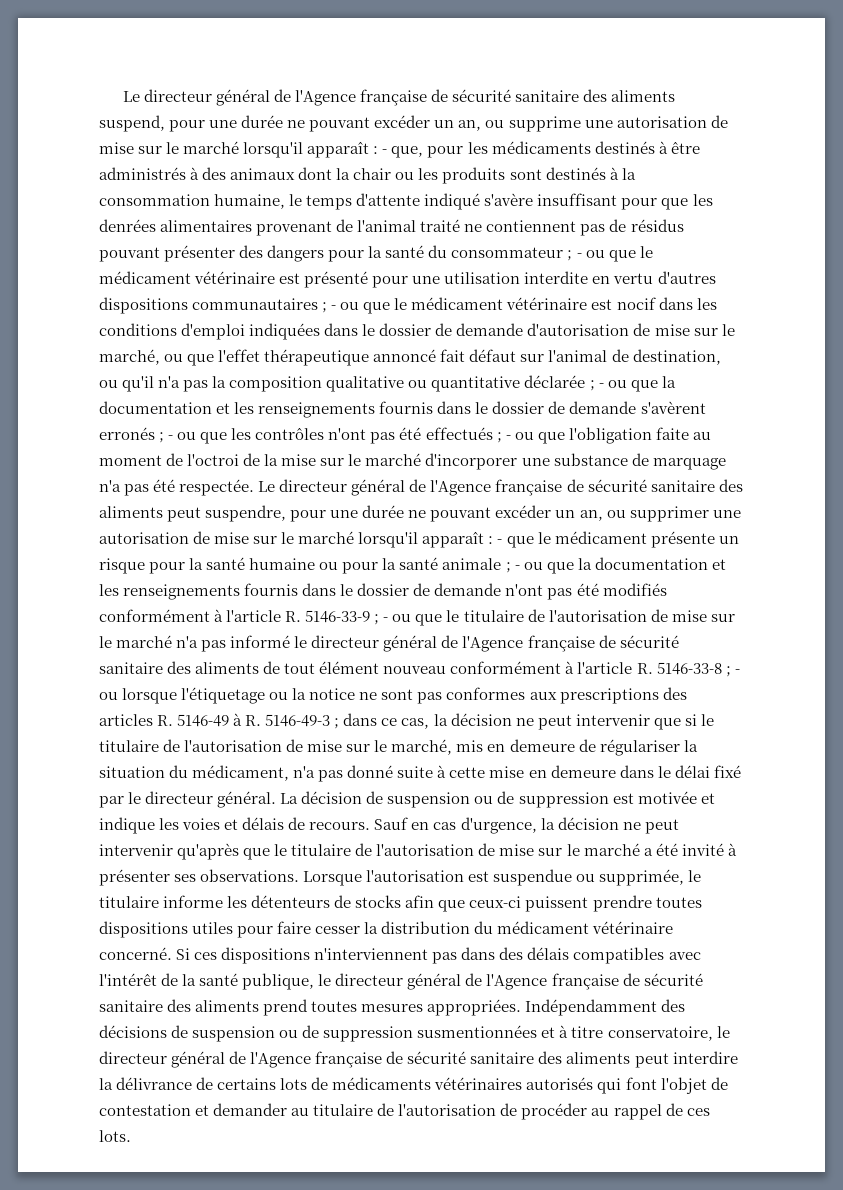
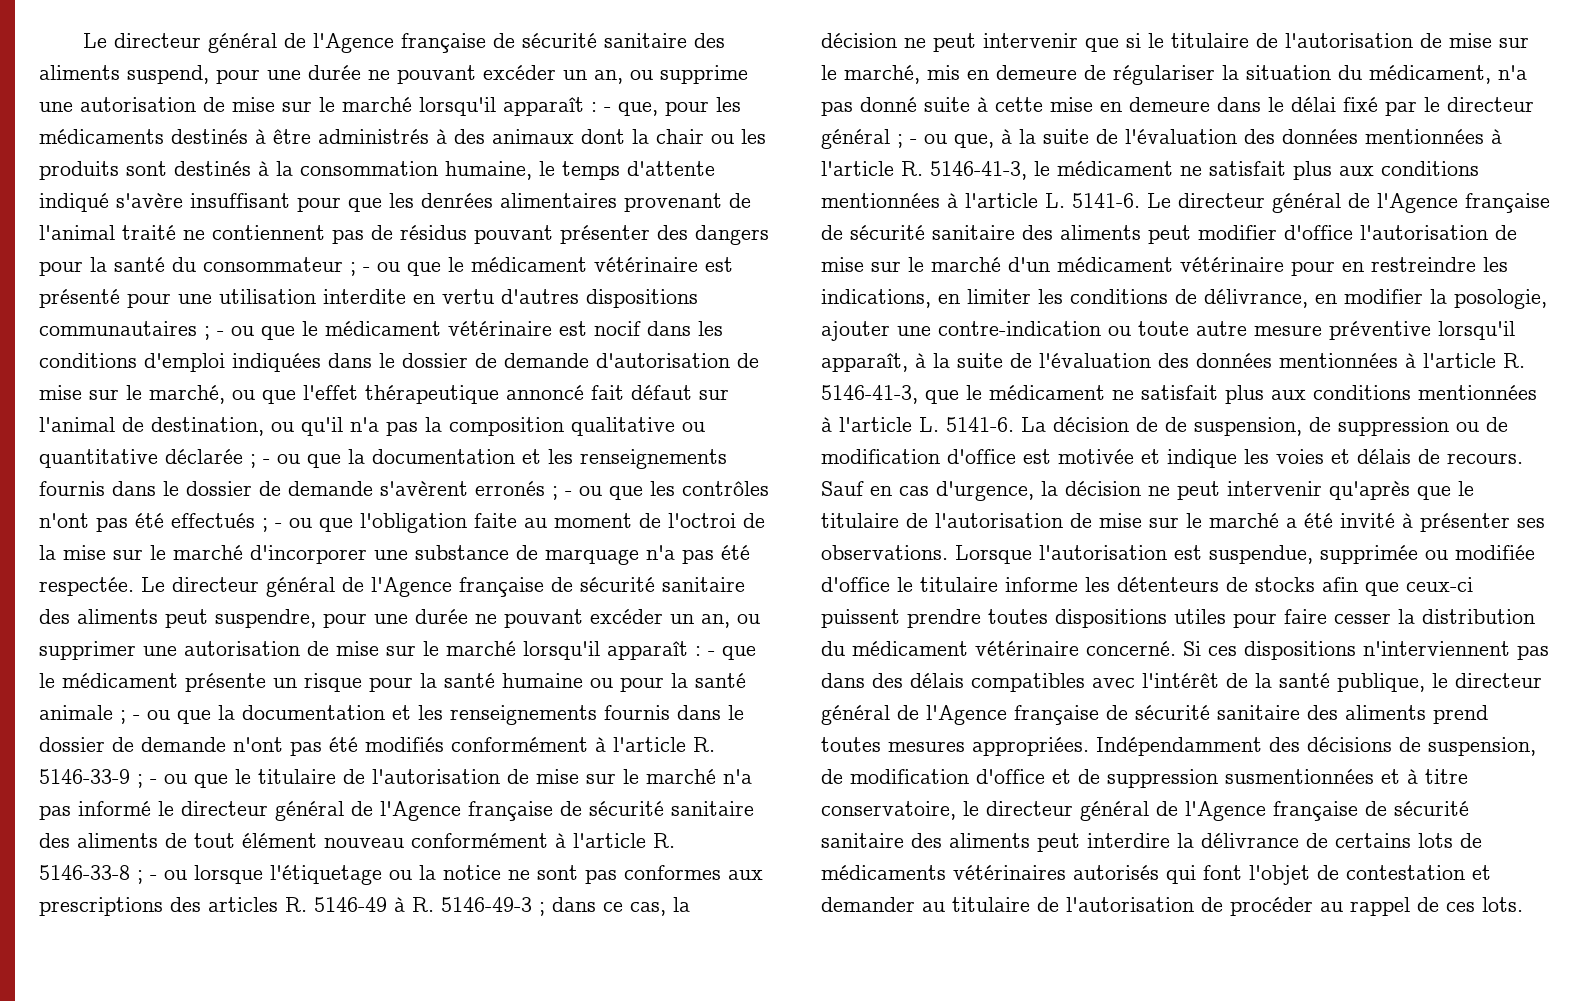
[217,791,609,808] général. La décision de suspension ou de suppression -> [821,129,1502,149] [821,161,1479,180] [821,193,1550,213] [821,225,1517,244] [821,257,1508,276] [821,289,1547,309] [821,321,1515,341] [821,353,1525,372] [821,385,1537,404] [821,417,1508,436] [821,449,1016,464] général ; - ou que, à la suite de l'évaluation des données mentionnées à l'article R. 5146-41-3, le médicament ne satisfait plus aux conditions mentionnées à l'article L. 5141-6. Le directeur général de l'Agence française de sécurité sanitaire des aliments peut modifier d'office l'autorisation de mise sur le marché d'un médicament vétérinaire pour en restreindre les indications, en limiter les conditions de délivrance, en modifier la posologie, ajouter une contre-indication ou toute autre mesure préventive lorsqu'il apparaît, à la suite de l'évaluation des données mentionnées à l'article R. 5146-41-3, que le médicament ne satisfait plus aux conditions mentionnées à l'article L. 5141-6. La décision de de suspension, de suppression ou de modification d'office
[493,869,685,886] suspendue ou supprimée, -> [1209,545,1535,564] [821,577,890,592] suspendue, supprimée ou modifiée d'office
[192,1026,299,1042] suspension ou -> [1428,737,1536,756] [821,769,1071,784] suspension, de modification d'office et

